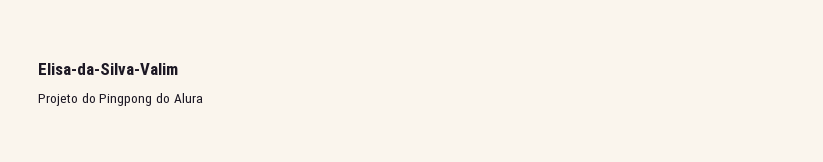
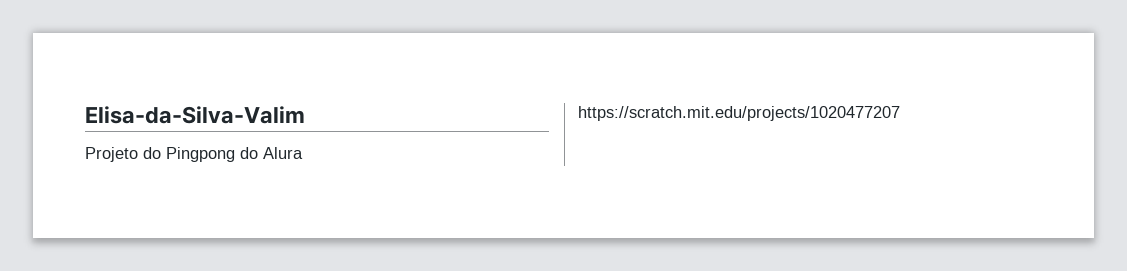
(203, 98) none -> [578,106,900,121] https://scratch.mit.edu/projects/1020477207

